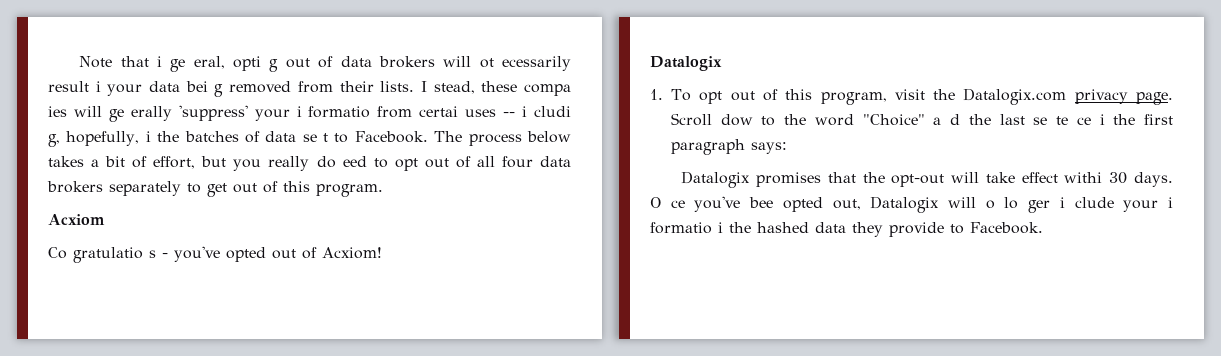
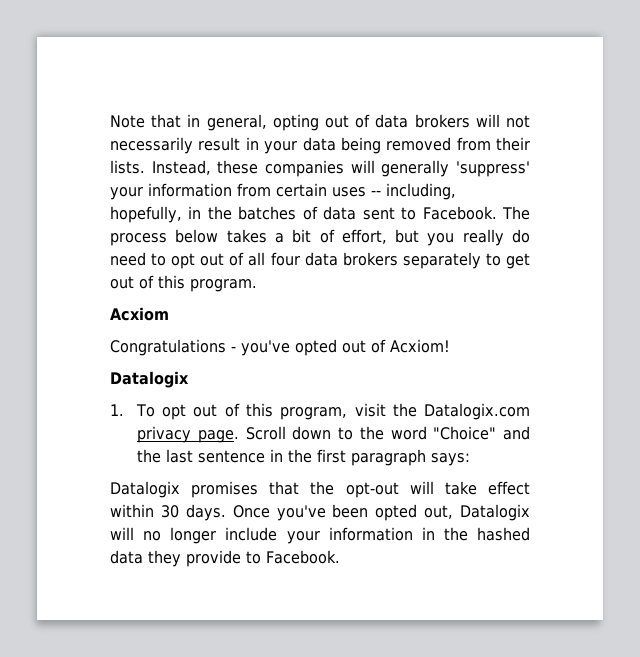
[156,56,279,72] i ge eral, opti g -> [187,114,319,131] in general, opting
[479,56,571,71] [48,81,571,97] [48,105,571,122] [48,131,151,147] ot ecessarily result i your data bei g removed from their lists. I stead, these compa ies will ge erally 'suppress' your i formatio from certai uses -- i cludi g, hopefully, i -> [505,115,530,128] [110,137,530,154] [110,160,530,177] [110,183,456,200] [110,206,202,223] not necessarily result in your data being removed from their lists. Instead, these companies will generally 'suppress' your information from certain uses -- including, hopefully, in
[302,133,329,142] se t -> [362,207,395,220] sent
[342,156,367,167] eed -> [110,252,146,266] need
[48,247,156,263] Co gratulatio s -> [110,339,226,356] Congratulations
[720,114,753,126] dow -> [292,426,332,440] down
[933,114,1105,125] a d the last se te ce i -> [503,426,530,440] [137,449,284,463] and the last sentence in
[1064,172,1103,183] withi -> [110,504,154,517] within
[650,196,1173,213] [650,222,723,234] O ce you've bee opted out, Datalogix will o lo ger i clude your i formatio i -> [232,504,530,521] [110,527,435,544] Once you've been opted out, Datalogix will no longer include your information in

